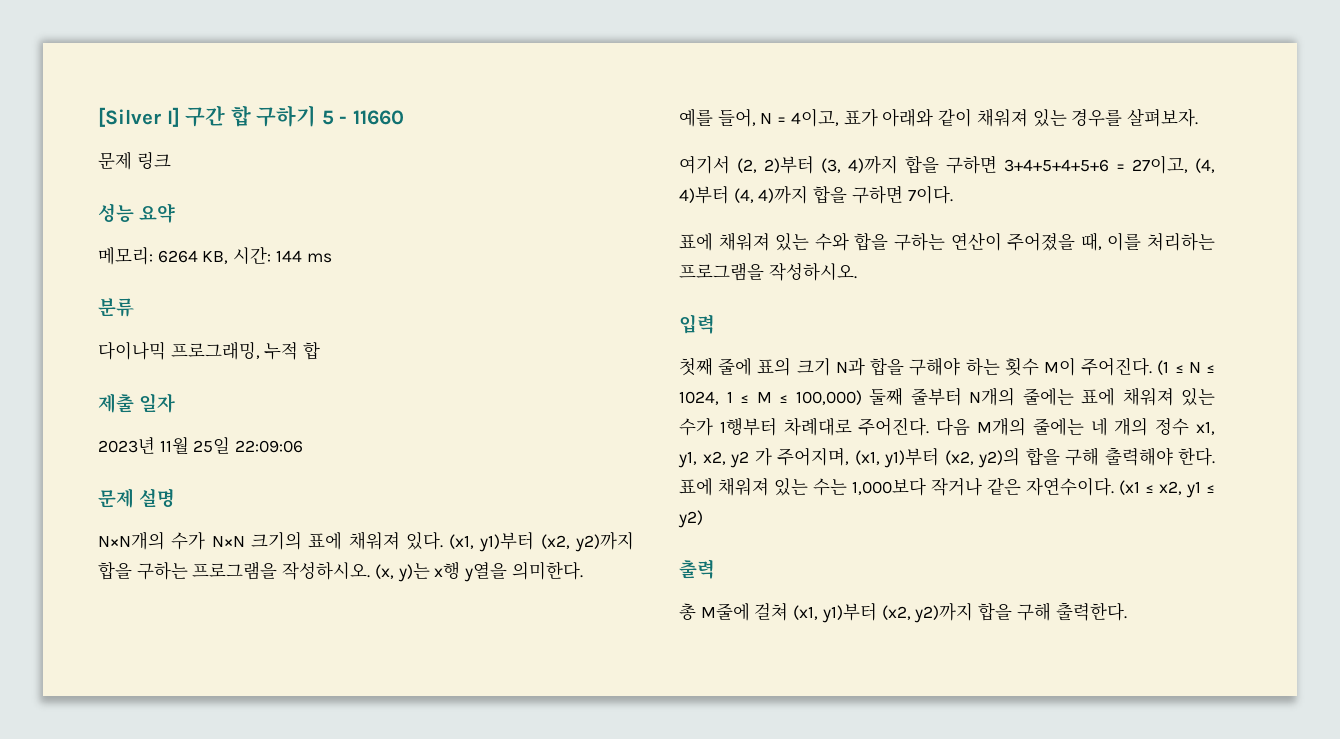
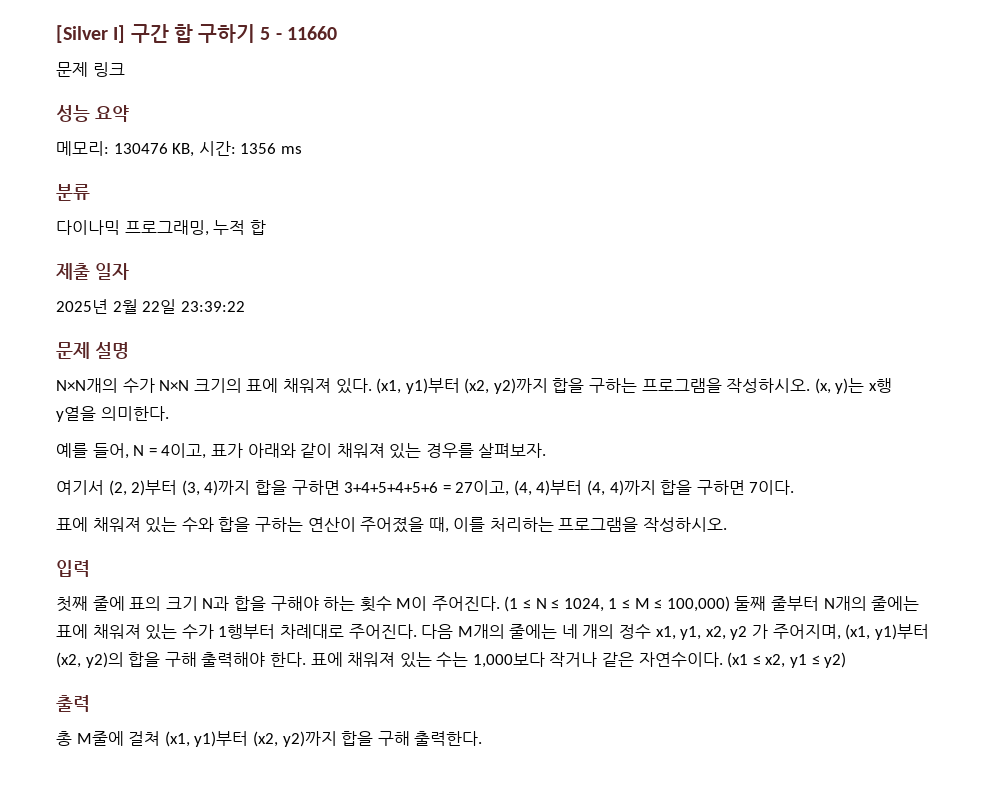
[157,250,198,263] 6264 -> [113,143,168,154] 130476
[275,250,302,262] 144 -> [240,143,277,154] 1356
[98,436,304,454] 2023년 11월 25일 22:09:06 -> [56,299,245,314] 2025년 2월 22일 23:39:22

